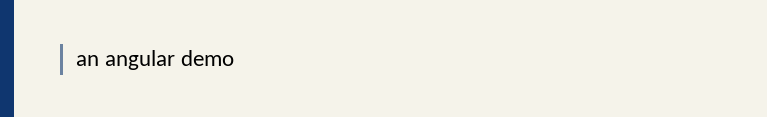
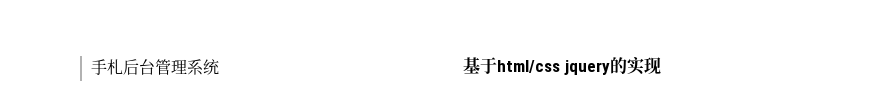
[75,50,235,70] an angular demo -> [91,59,220,75] [463,57,661,75] 手札后台管理系统 // 基于html/css jquery的实现

